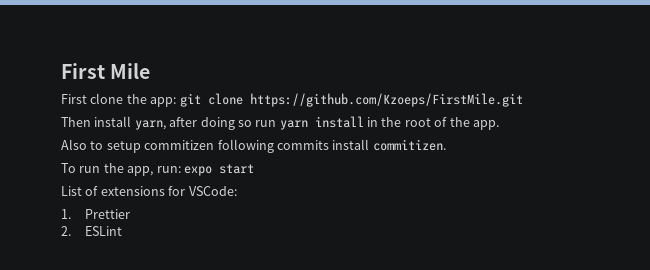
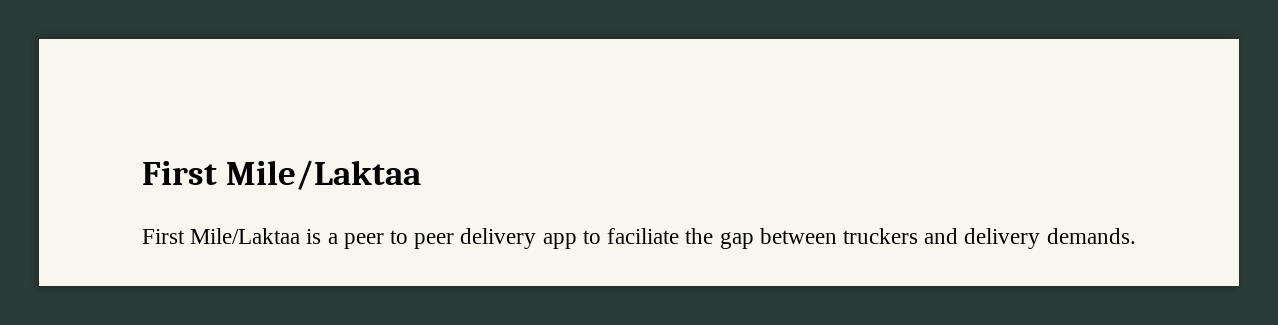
[61,63,151,79] [61,93,523,107] [61,116,499,130] [61,139,446,153] [61,163,254,176] [61,186,237,196] [61,209,130,219] [61,226,122,236] First Mile // First clone the app: git clone https://github.com/Kzoeps/FirstMile.git // Then install yarn, after doing so run yarn install in the root of the app. // Also to setup commitizen following commits install commitizen. // To run the app, run: expo start // List of extensions for VSCode: // 1. Prettier // 2. ESLint -> [142,160,422,190] [142,228,1136,249] First Mile/Laktaa // First Mile/Laktaa is a peer to peer delivery app to faciliate the gap between truckers and delivery demands.

